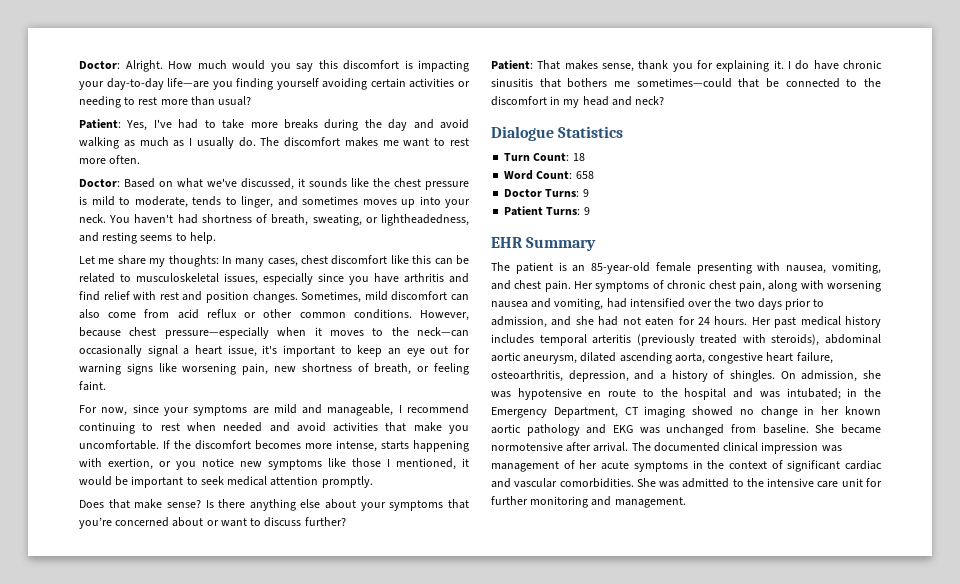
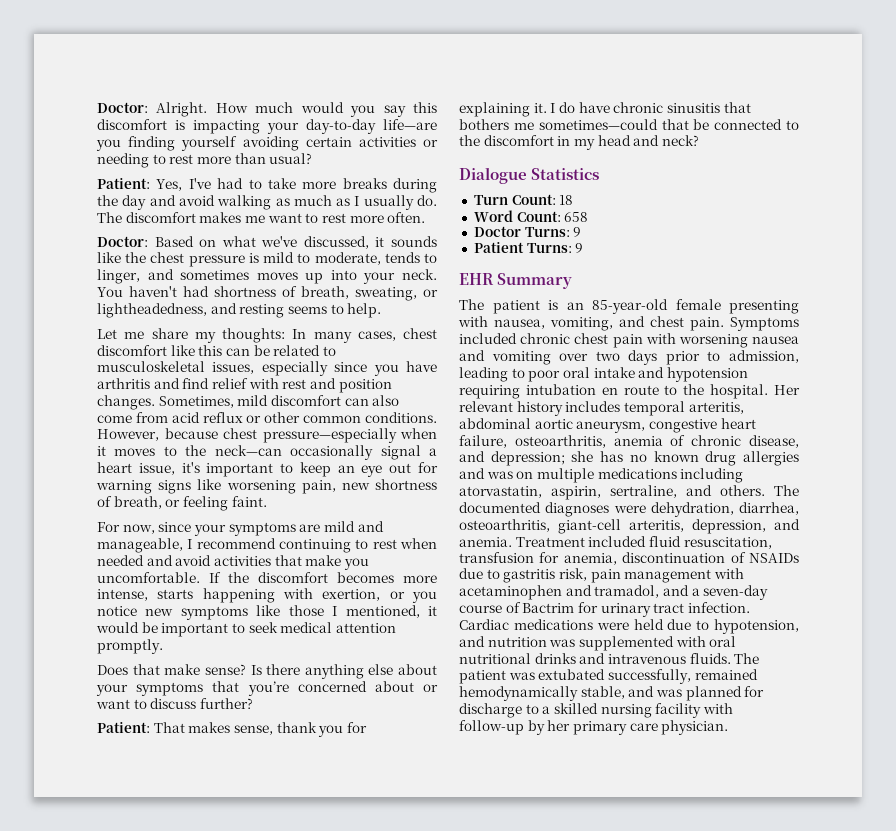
[574,280,881,292] [491,298,732,310] Her symptoms of chronic chest pain, along with worsening nausea and vomiting, had intensified over the -> [730,317,799,331] [459,333,799,348] [459,350,589,365] Symptoms included chronic chest pain with worsening nausea and vomiting over
[551,316,881,328] [491,334,881,346] [491,352,833,364] [491,370,881,382] [491,388,881,400] [491,406,881,418] [491,424,881,436] [491,442,842,454] [491,460,882,472] [491,478,882,488] [491,496,686,508] and she had not eaten for 24 hours. Her past medical history includes temporal arteritis (previously treated with steroids), abdominal aortic aneurysm, dilated ascending aorta, congestive heart failure, osteoarthritis, depression, and a history of shingles. On admission, she was hypotensive en route to the hospital and was intubated; in the Emergency Department, CT imaging showed no change in her known aortic pathology and EKG was unchanged from baseline. She became normotensive after arrival. The documented clinical impression was management of her acute symptoms in the context of significant cardiac and vascular comorbidities. She was admitted to the intensive care unit for further monitoring and management. -> [459,367,748,382] [459,384,800,399] [459,401,744,416] [459,418,756,433] [459,435,799,448] [459,451,799,466] [459,468,744,483] [459,485,799,500] [459,502,799,517] [459,519,800,534] [459,536,772,549] [459,552,799,565] [459,568,744,583] [459,585,769,600] [459,602,750,617] [459,619,799,634] [459,636,737,651] [459,653,760,664] [459,669,758,684] [459,686,765,701] [459,703,733,718] [459,720,729,735] leading to poor oral intake and hypotension requiring intubation en route to the hospital. Her relevant history includes temporal arteritis, abdominal aortic aneurysm, congestive heart failure, osteoarthritis, anemia of chronic disease, and depression; she has no known drug allergies and was on multiple medications including atorvastatin, aspirin, sertraline, and others. The documented diagnoses were dehydration, diarrhea, osteoarthritis, giant-cell arteritis, depression, and anemia. Treatment included fluid resuscitation, transfusion for anemia, discontinuation of NSAIDs due to gastritis risk, pain management with acetaminophen and tramadol, and a seven-day course of Bactrim for urinary tract infection. Cardiac medications were held due to hypotension, and nutrition was supplemented with oral nutritional drinks and intravenous fluids. The patient was extubated successfully, remained hemodynamically stable, and was planned for discharge to a skilled nursing facility with follow-up by her primary care physician.

